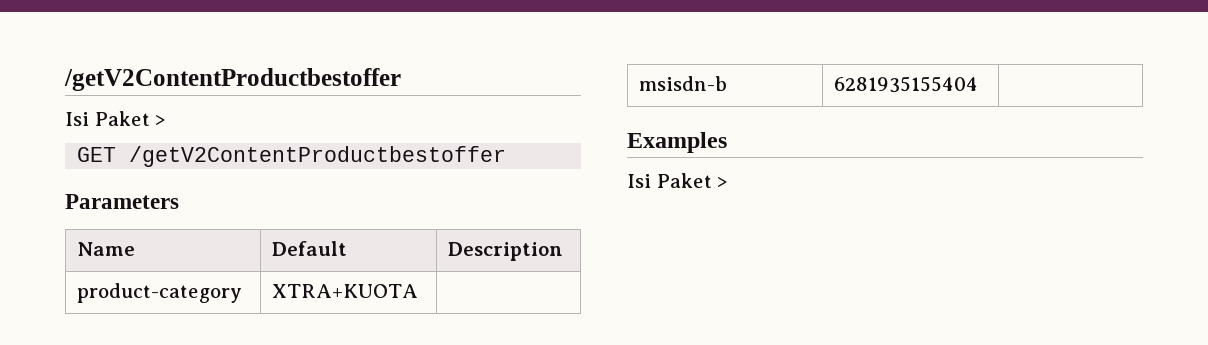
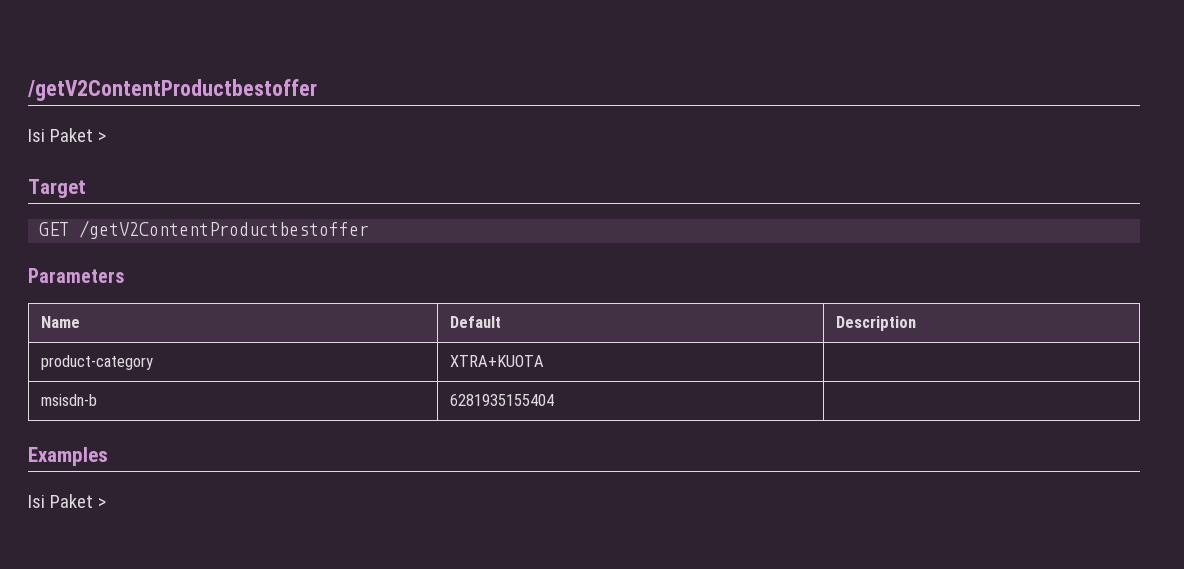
(166, 120) none -> [28,179,86,198] // Target

